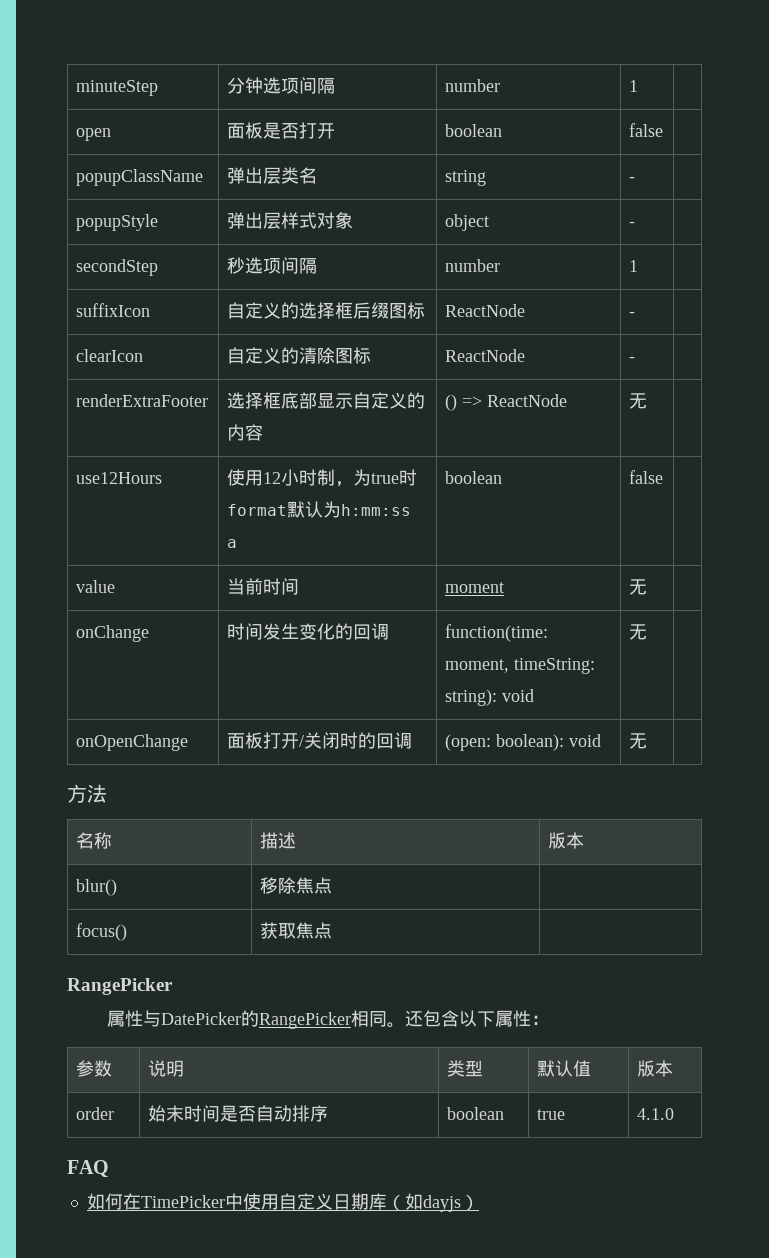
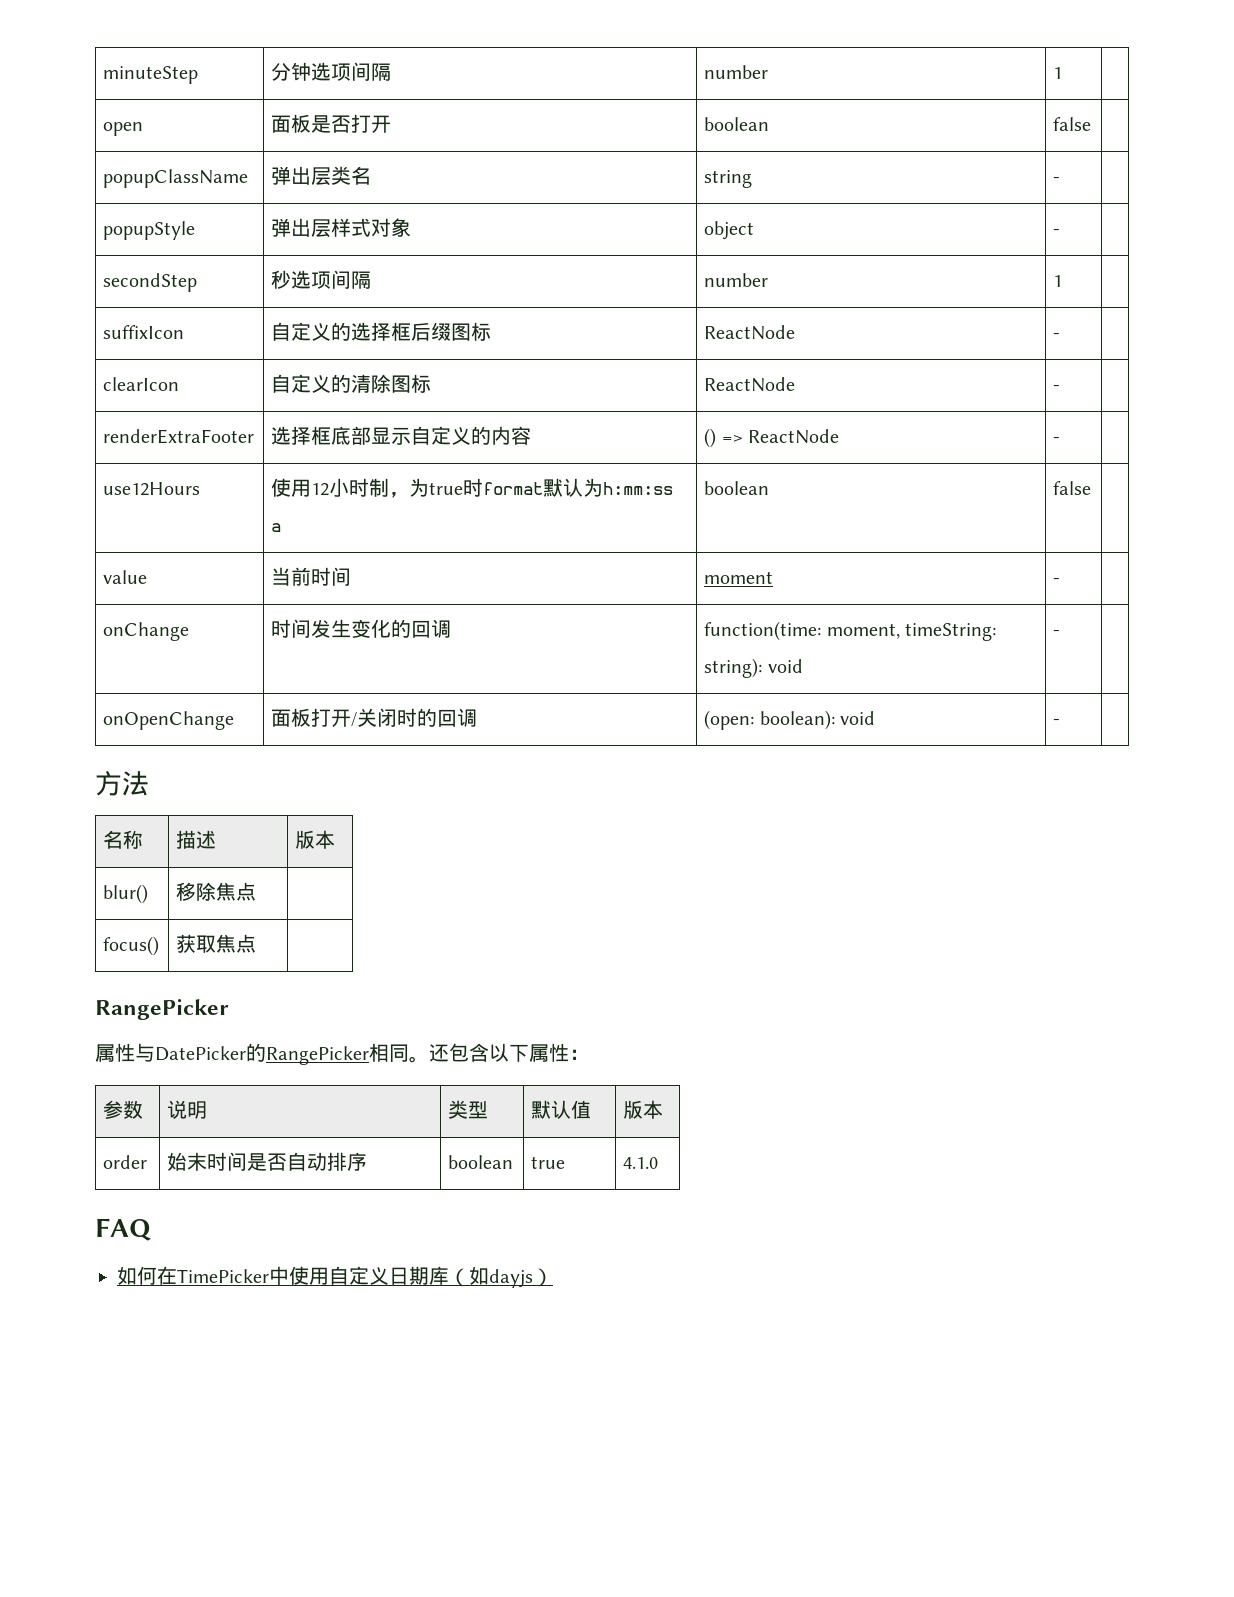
[629,393,648,409] 无 -> [1053,437,1061,443] -
[629,579,648,595] 无 -> [1053,578,1061,584] -
[629,624,648,640] 无 -> [1053,630,1061,636] -
[629,733,648,749] 无 -> [1053,719,1061,725] -

